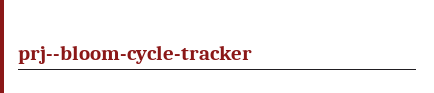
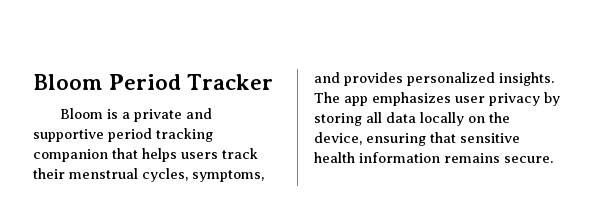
[18,45,252,64] prj--bloom-cycle-tracker -> [33,74,274,90] [59,108,212,122] [33,128,213,142] [33,148,258,162] [33,168,264,182] [314,72,554,86] [314,92,560,106] [314,112,510,126] [314,132,520,146] [314,152,553,163] Bloom Period Tracker // Bloom is a private and supportive period tracking companion that helps users track their menstrual cycles, symptoms, and provides personalized insights. The app emphasizes user privacy by storing all data locally on the device, ensuring that sensitive health information remains secure.

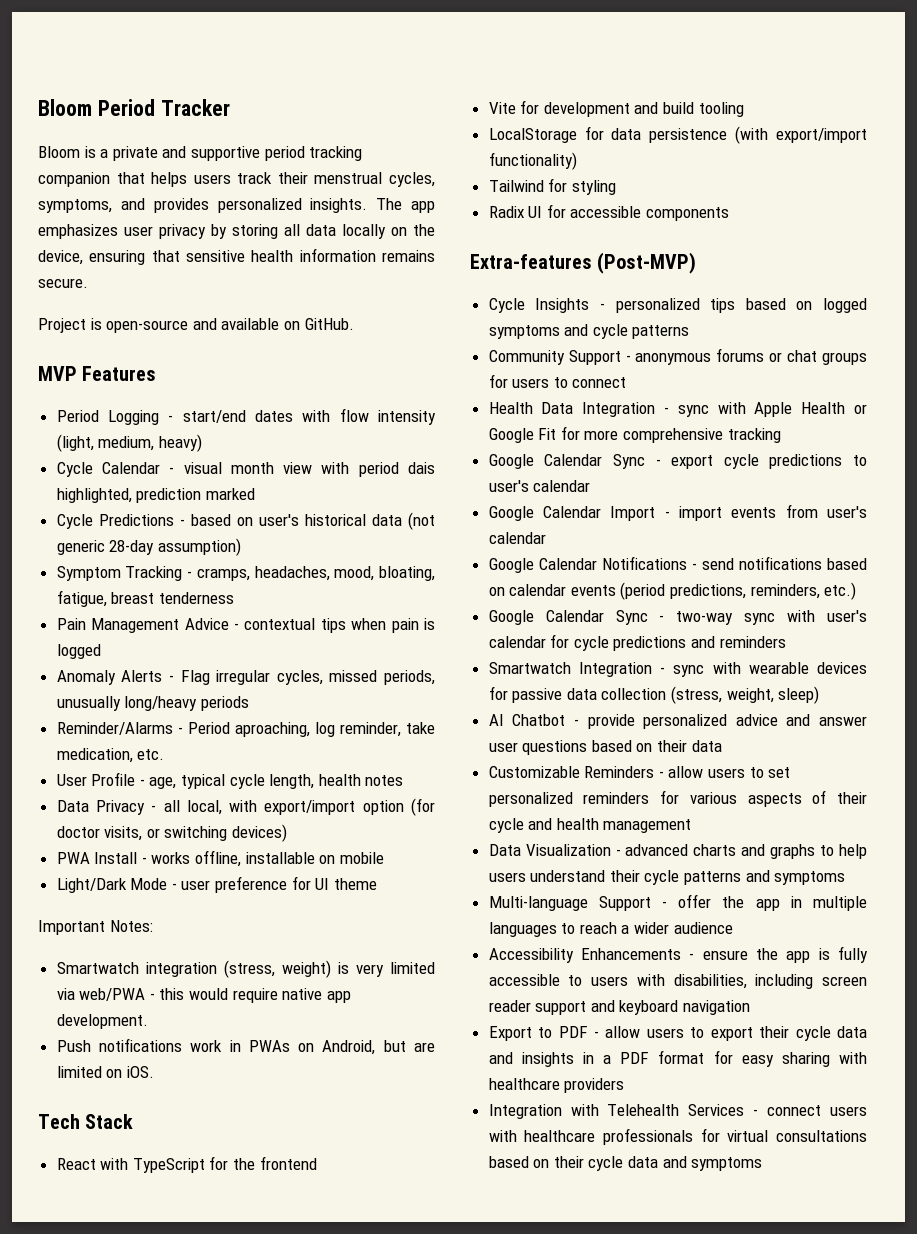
(553, 159) none -> [38,318,354,333] [38,366,157,381] [56,408,436,425] [56,434,202,452] [56,462,436,477] [56,488,255,503] [56,512,436,530] [56,538,241,556] [56,566,435,581] [56,590,234,607] [56,618,436,633] [56,644,101,659] [56,670,435,685] [56,696,249,711] [56,722,436,737] [56,748,165,763] [56,772,404,789] [56,798,435,816] [56,824,288,842] [56,850,384,867] [56,876,377,893] [38,920,153,935] [56,960,436,978] [56,988,351,1003] [56,1014,148,1029] [56,1038,436,1055] [56,1066,154,1078] [38,1114,134,1129] [56,1156,317,1173] [488,100,744,117] [488,126,867,144] [488,152,577,170] [488,178,616,195] [488,204,730,221] [470,252,697,274] [488,298,867,313] [488,324,690,339] [488,348,867,365] [488,374,627,388] [488,402,867,417] [488,426,781,443] [488,454,867,469] [488,480,591,492] [488,504,867,521] [488,532,546,544] [488,556,867,573] [488,582,857,600] [488,610,867,625] [488,634,786,651] [488,662,867,677] [488,686,820,704] [488,714,867,729] [488,740,722,755] [488,766,791,778] [488,790,867,807] [488,818,692,833] [488,844,868,859] [488,870,846,885] [488,894,868,911] [488,922,733,937] [488,946,868,963] [488,974,867,989] [488,1000,751,1015] [488,1026,867,1041] [488,1050,867,1067] [488,1078,625,1093] [488,1104,867,1119] [488,1128,867,1145] [488,1156,763,1171] // Project is open-source and available on GitHub. // MVP Features // Period Logging - start/end dates with flow intensity (light, medium, heavy) // Cycle Calendar - visual month view with period dais highlighted, prediction marked // Cycle Predictions - based on user's historical data (not generic 28-day assumption) // Symptom Tracking - cramps, headaches, mood, bloating, fatigue, breast tenderness // Pain Management Advice - contextual tips when pain is logged // Anomaly Alerts - Flag irregular cycles, missed periods, unusually long/heavy periods // Reminder/Alarms - Period aproaching, log reminder, take medication, etc. // User Profile - age, typical cycle length, health notes // Data Privacy - all local, with export/import option (for doctor visits, or switching devices) // PWA Install - works offline, installable on mobile // Light/Dark Mode - user preference for UI theme // Important Notes: // Smartwatch integration (stress, weight) is very limited via web/PWA - this would require native app development. // Push notifications work in PWAs on Android, but are limited on iOS. // Tech Stack // React with TypeScript for the frontend // Vite for development and build tooling // LocalStorage for data persistence (with export/import functionality) // Tailwind for styling // Radix UI for accessible components // Extra-features (Post-MVP) // Cycle Insights - personalized tips based on logged symptoms and cycle patterns // Community Support - anonymous forums or chat groups for users to connect // Health Data Integration - sync with Apple Health or Google Fit for more comprehensive tracking // Google Calendar Sync - export cycle predictions to user's calendar // Google Calendar Import - import events from user's calendar // Google Calendar Notifications - send notifications based on calendar events (period predictions, reminders, etc.) // Google Calendar Sync - two-way sync with user's calendar for cycle predictions and reminders // Smartwatch Integration - sync with wearable devices for passive data collection (stress, weight, sleep) // AI Chatbot - provide personalized advice and answer user questions based on their data // Customizable Reminders - allow users to set personalized reminders for various aspects of their cycle and health management // Data Visualization - advanced charts and graphs to help users understand their cycle patterns and symptoms // Multi-language Support - offer the app in multiple languages to reach a wider audience // Accessibility Enhancements - ensure the app is fully accessible to users with disabilities, including screen reader support and keyboard navigation // Export to PDF - allow users to export their cycle data and insights in a PDF format for easy sharing with healthcare providers // Integration with Telehealth Services - connect users with healthcare professionals for virtual consultations based on their cycle data and symptoms

